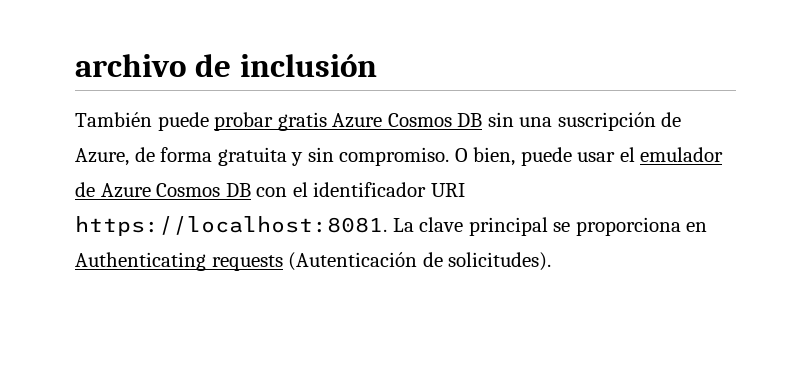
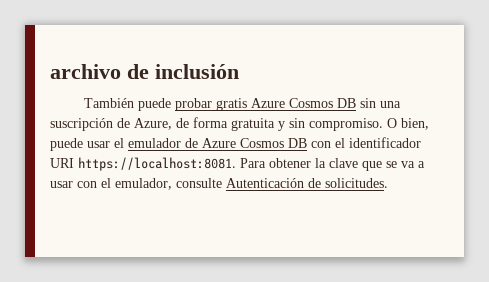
[392,217,708,236] [75,252,552,271] La clave principal se proporciona en Authenticating requests (Autenticación de solicitudes). -> [240,158,425,171] [50,178,388,190] Para obtener la clave que se va a usar con el emulador, consulte Autenticación de solicitudes.

